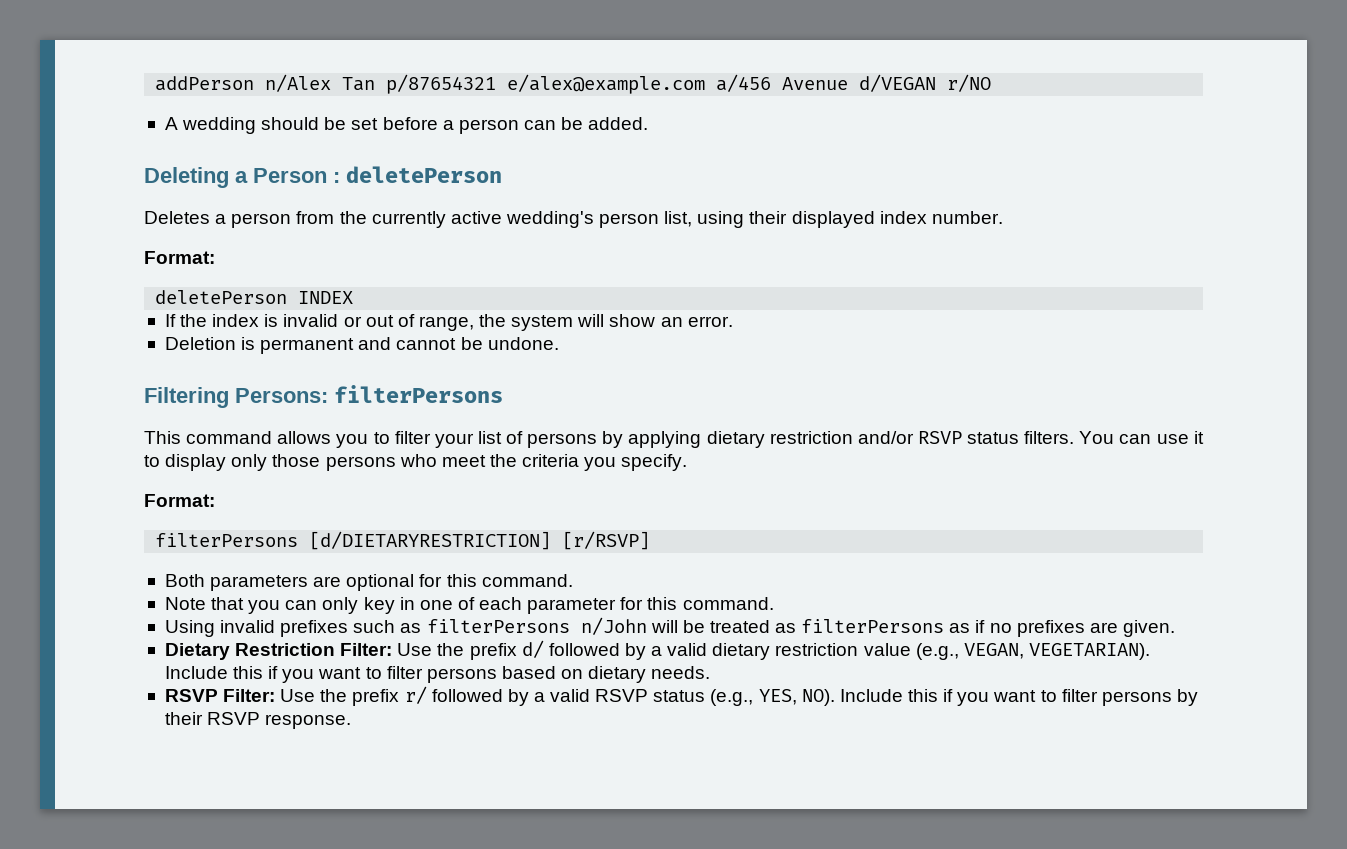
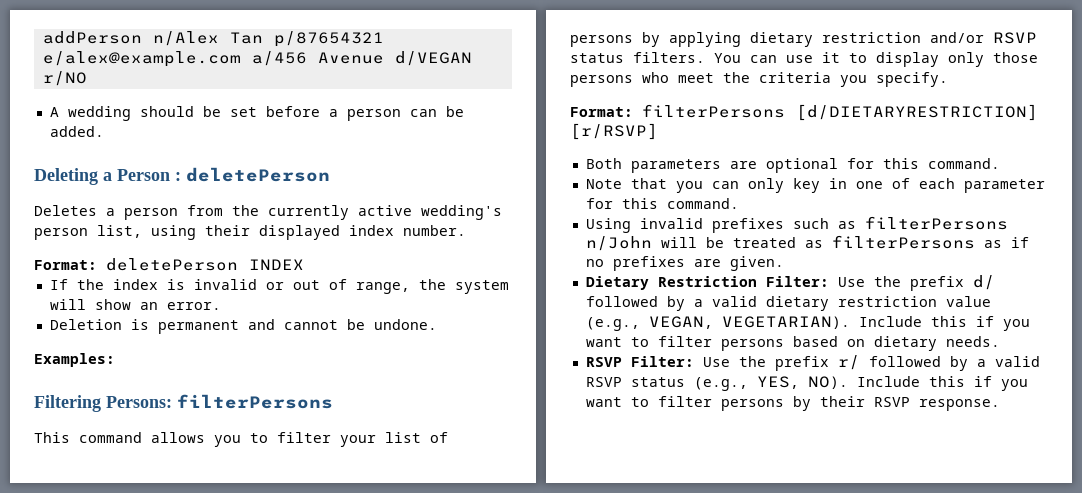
(215, 257) // -> (97, 265) none
(559, 343) none -> [34,353,115,367] // Examples:
(215, 500) // -> (633, 112) none

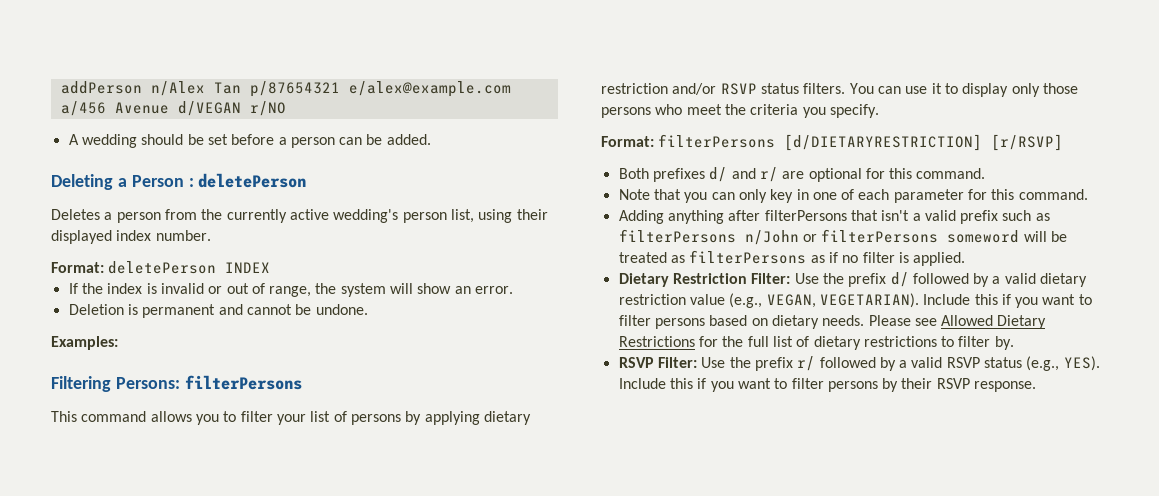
[630,159,721,173] parameters -> [652,167,778,182] prefixes d/ and r/
[585,218,784,233] Using invalid prefixes -> [618,210,999,224] Adding anything after filterPersons that isn't a valid prefix
(652, 243) none -> [802,229,1020,243] or filterPersons someword
[612,256,784,271] prefixes are given. -> [862,252,966,266] filter is applied.
(1000, 341) none -> [868,315,1047,329] [618,336,1014,350] Please see Allowed Dietary Restrictions for the full list of dietary restrictions to filter by.
[756,376,848,389] YES, NO). -> [1063,356,1100,371] YES).

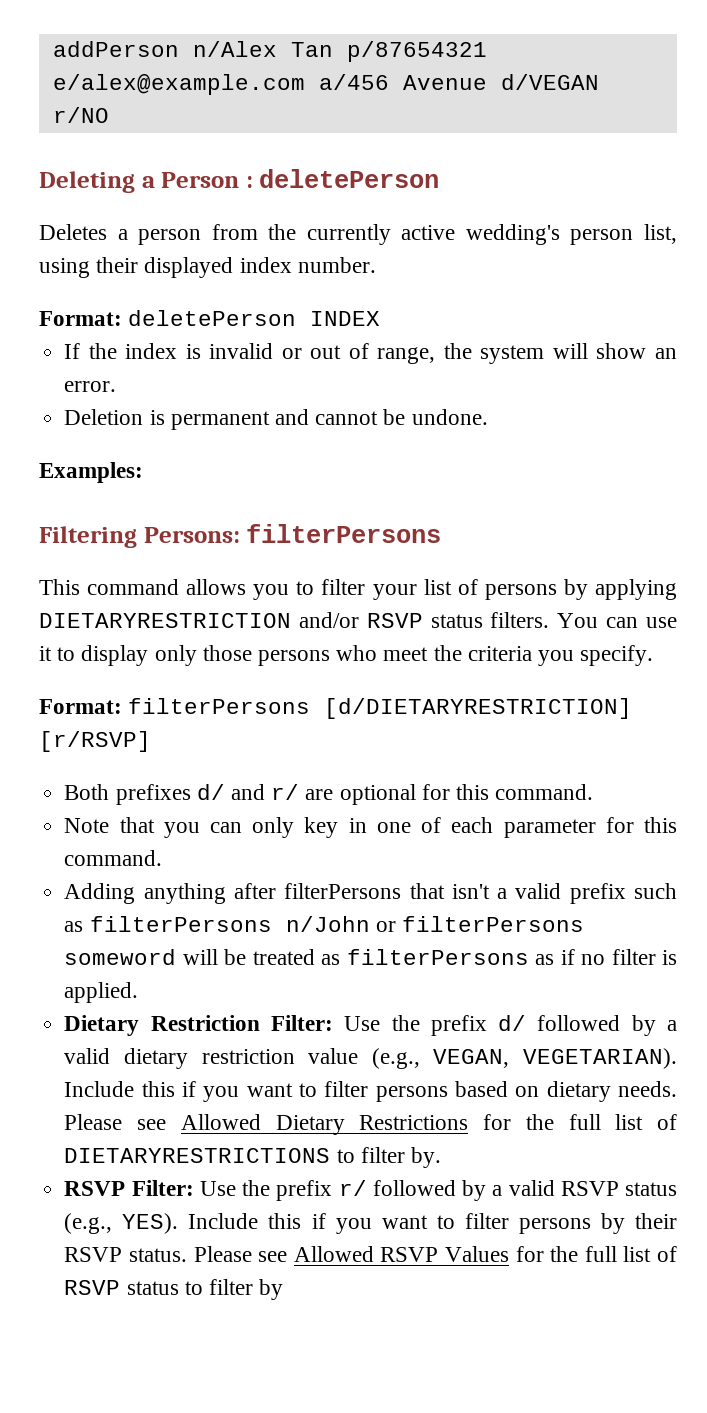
[68,134,431,148] // A wedding should be set before a person can be added. -> (109, 115) none
[483,411,531,425] [601,83,668,94] dietary restriction -> [39,613,291,628] DIETARYRESTRICTION
[813,336,937,350] dietary restrictions -> [64,1148,331,1163] DIETARYRESTRICTIONS
[974,381,1037,392] response. -> [128,1246,678,1262] [64,1279,284,1300] status. Please see Allowed RSVP Values for the full list of RSVP status to filter by

